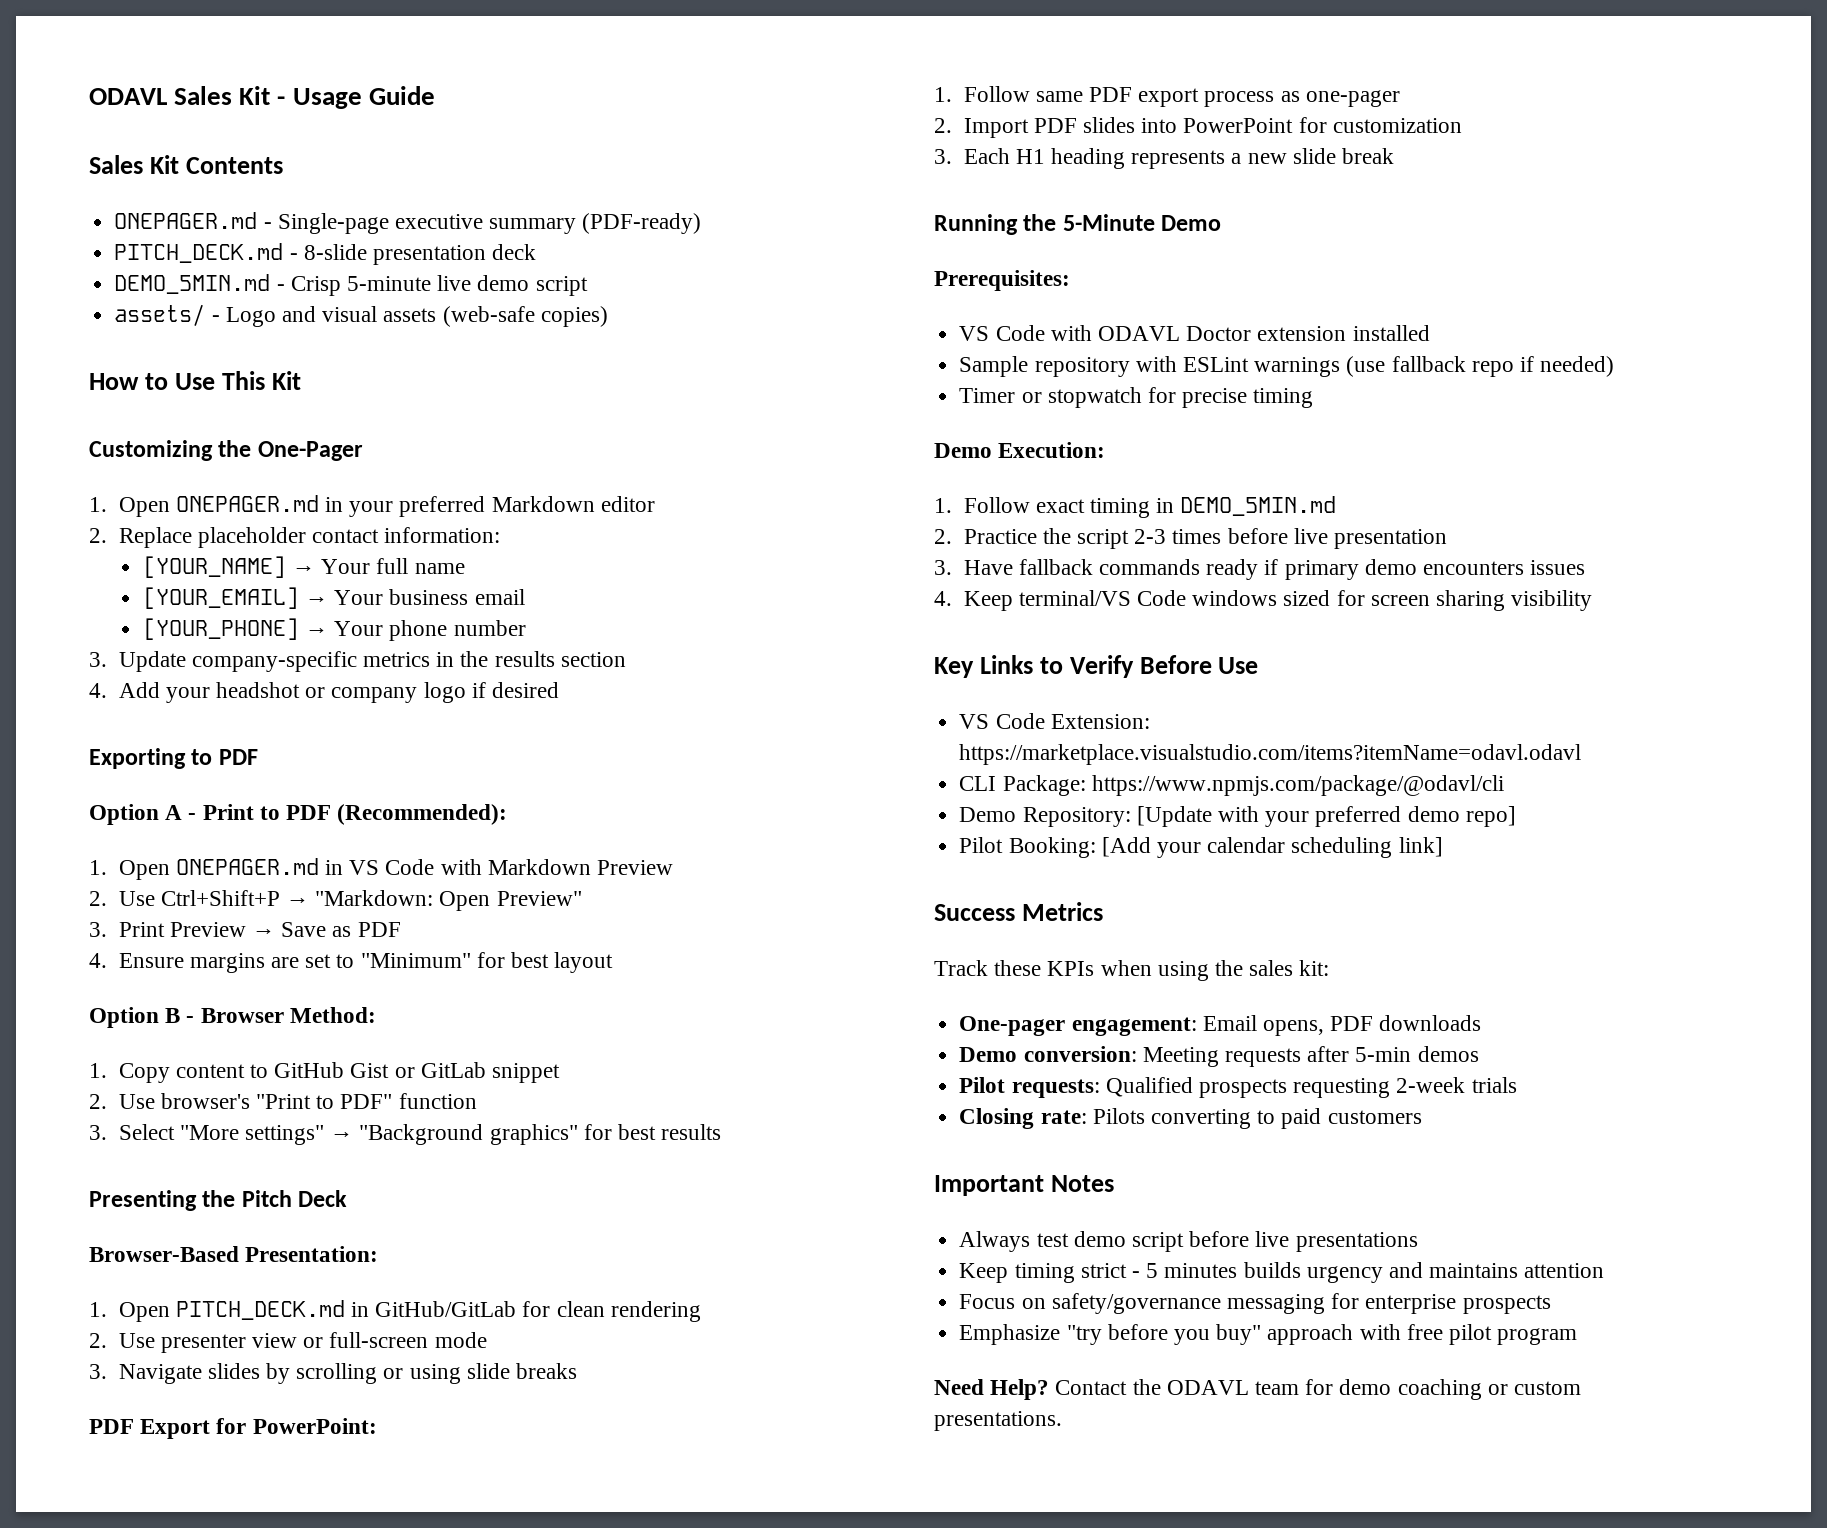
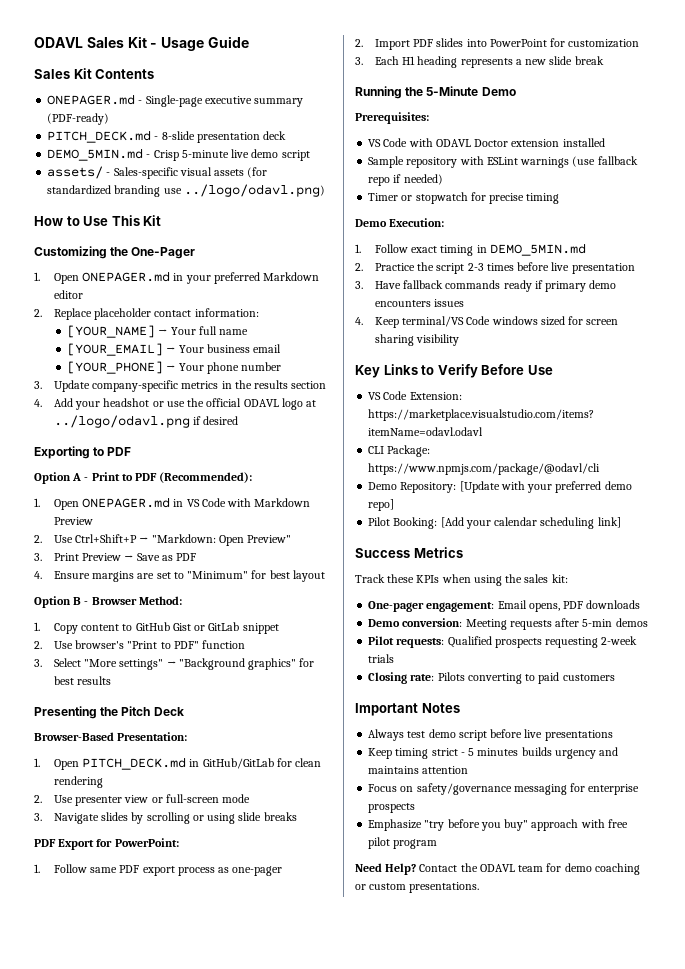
[225,306,608,327] Logo and visual assets (web-safe copies) -> [113,167,268,179] [47,184,325,197] Sales-specific visual assets (for standardized branding use ../logo/odavl.png)
[331,682,466,703] company logo -> [166,398,317,410] [53,415,190,428] use the official ODAVL logo at ../logo/odavl.png

